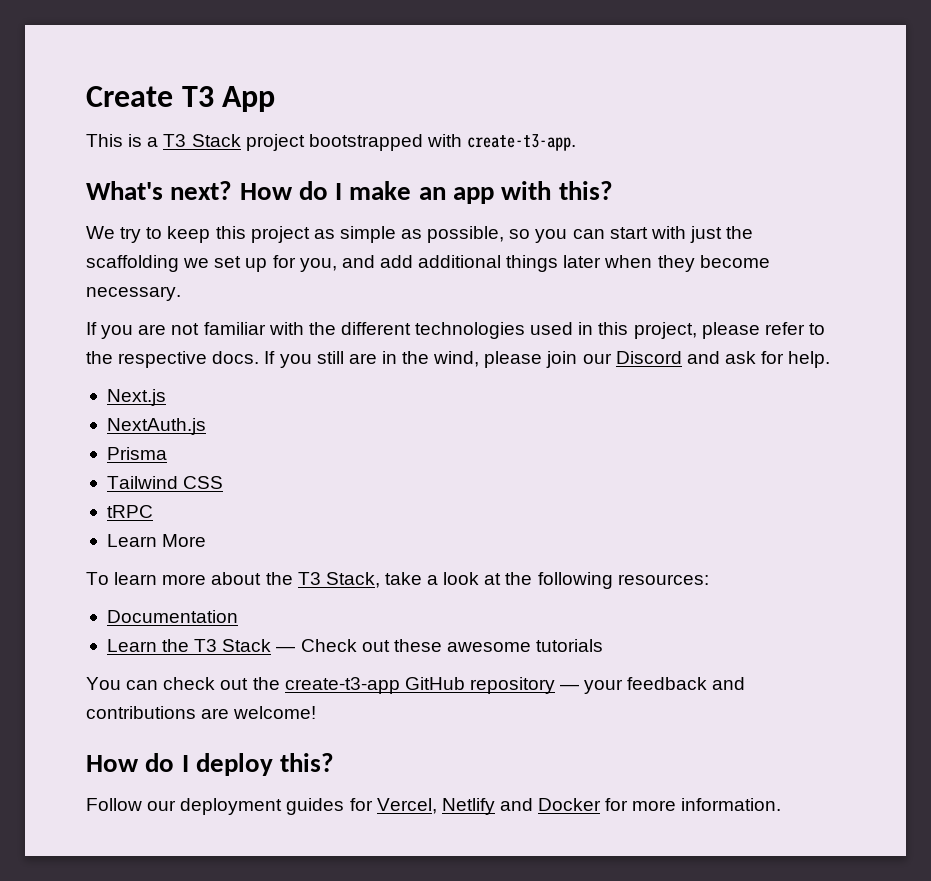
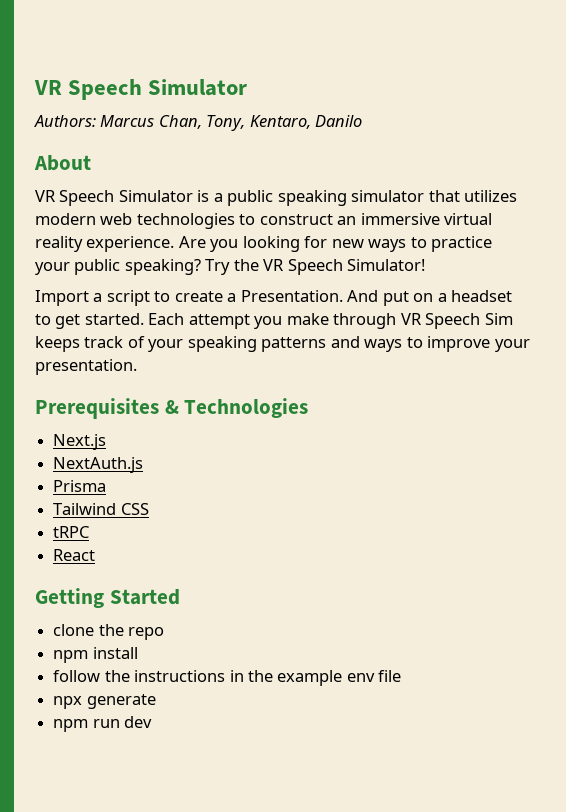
[86,86,276,112] [86,134,577,151] [86,181,613,204] [86,226,754,243] [86,255,770,272] [86,286,181,301] [86,322,825,339] [86,351,831,368] Create T3 App // This is a T3 Stack project bootstrapped with create-t3-app. // What's next? How do I make an app with this? // We try to keep this project as simple as possible, so you can start with just the scaffolding we set up for you, and add additional things later when they become necessary. // If you are not familiar with the different technologies used in this project, please refer to the respective docs. If you still are in the wind, please join our Discord and ask for help. -> [34,79,248,100] [34,115,363,131] [34,155,91,171] [35,190,518,206] [35,213,493,229] [35,236,493,252] [35,259,426,275] [35,290,513,306] [35,313,513,329] [35,336,530,352] [35,359,137,375] [35,398,309,419] VR Speech Simulator // Authors: Marcus Chan, Tony, Kentaro, Danilo // About // VR Speech Simulator is a public speaking simulator that utilizes modern web technologies to construct an immersive virtual reality experience. Are you looking for new ways to practice your public speaking? Try the VR Speech Simulator! // Import a script to create a Presentation. And put on a headset to get started. Each attempt you make through VR Speech Sim keeps track of your speaking patterns and ways to improve your presentation. // Prerequisites & Technologies
[106,534,207,547] [86,572,709,589] [106,610,238,623] [106,639,604,652] [86,677,746,694] [86,706,317,719] [86,753,335,776] [86,798,782,815] Learn More // To learn more about the T3 Stack, take a look at the following resources: // Documentation // Learn the T3 Stack — Check out these awesome tutorials // You can check out the create-t3-app GitHub repository — your feedback and contributions are welcome! // How do I deploy this? // Follow our deployment guides for Vercel, Netlify and Docker for more information. -> [53,549,96,561] [35,588,180,608] [53,624,165,640] [53,647,138,663] [53,670,402,686] [53,694,156,709] [53,716,153,732] React // Getting Started // clone the repo // npm install // follow the instructions in the example env file // npx generate // npm run dev

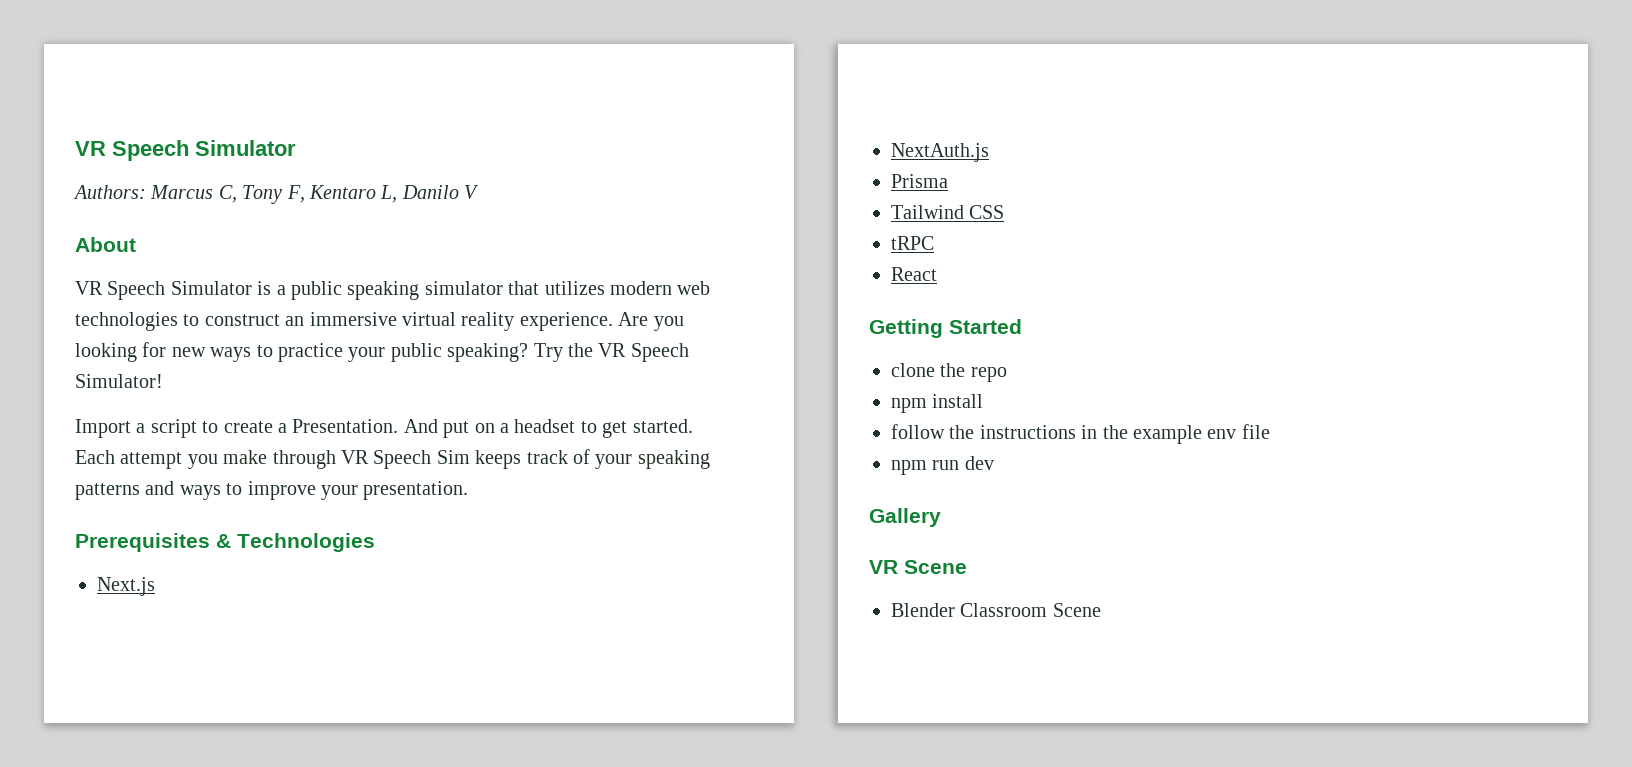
[158,115,311,131] Chan, Tony, Kentaro, -> [218,185,398,204] C, Tony F, Kentaro L,
(363, 121) none -> [464,185,480,199] V
[53,694,156,709] // npx generate -> (1270, 431) none
(153, 722) none -> [869,508,941,527] [869,560,967,574] [891,603,1101,617] // Gallery // VR Scene // Blender Classroom Scene

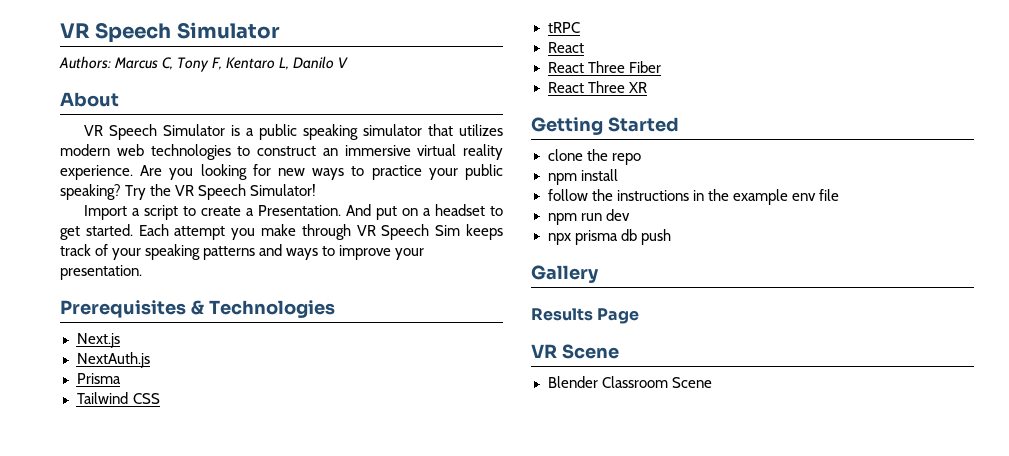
(937, 274) none -> [547,61,661,73] [547,81,647,93] // React Three Fiber // React Three XR
(994, 463) none -> [547,229,671,245] // npx prisma db push
(941, 517) none -> [531,308,640,324] // Results Page

